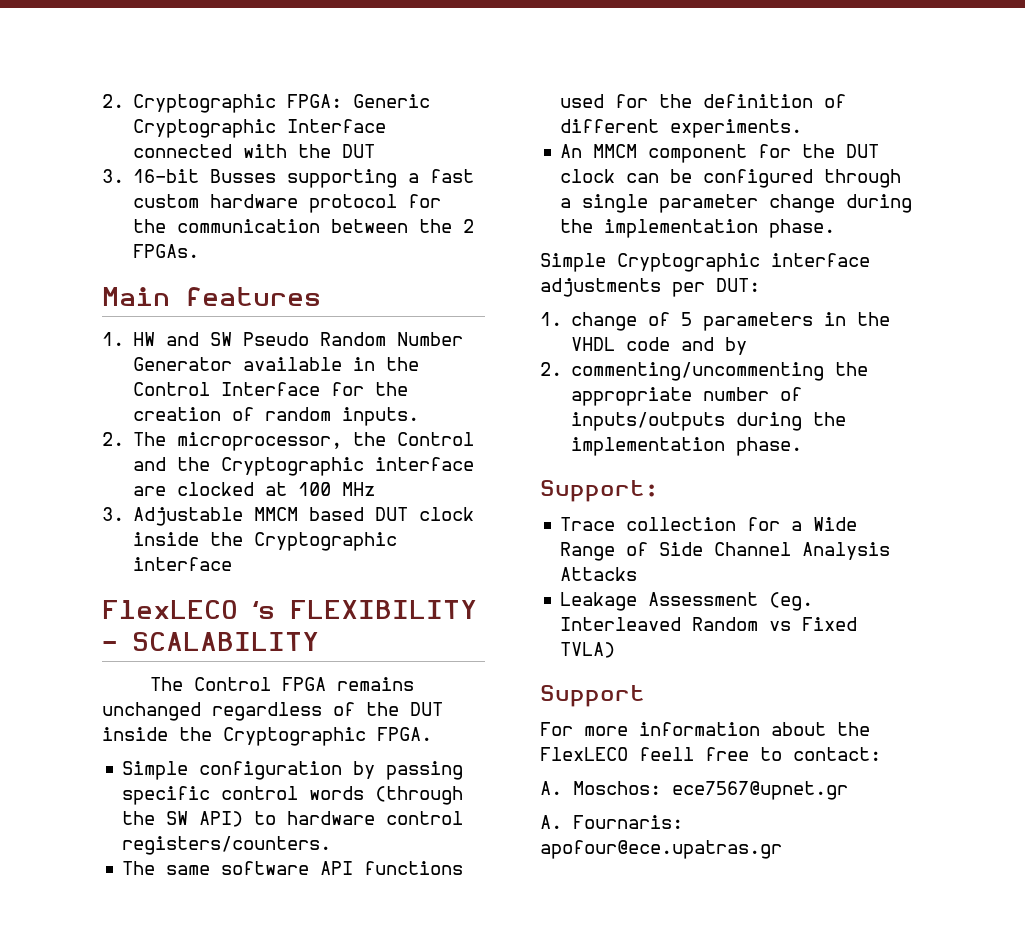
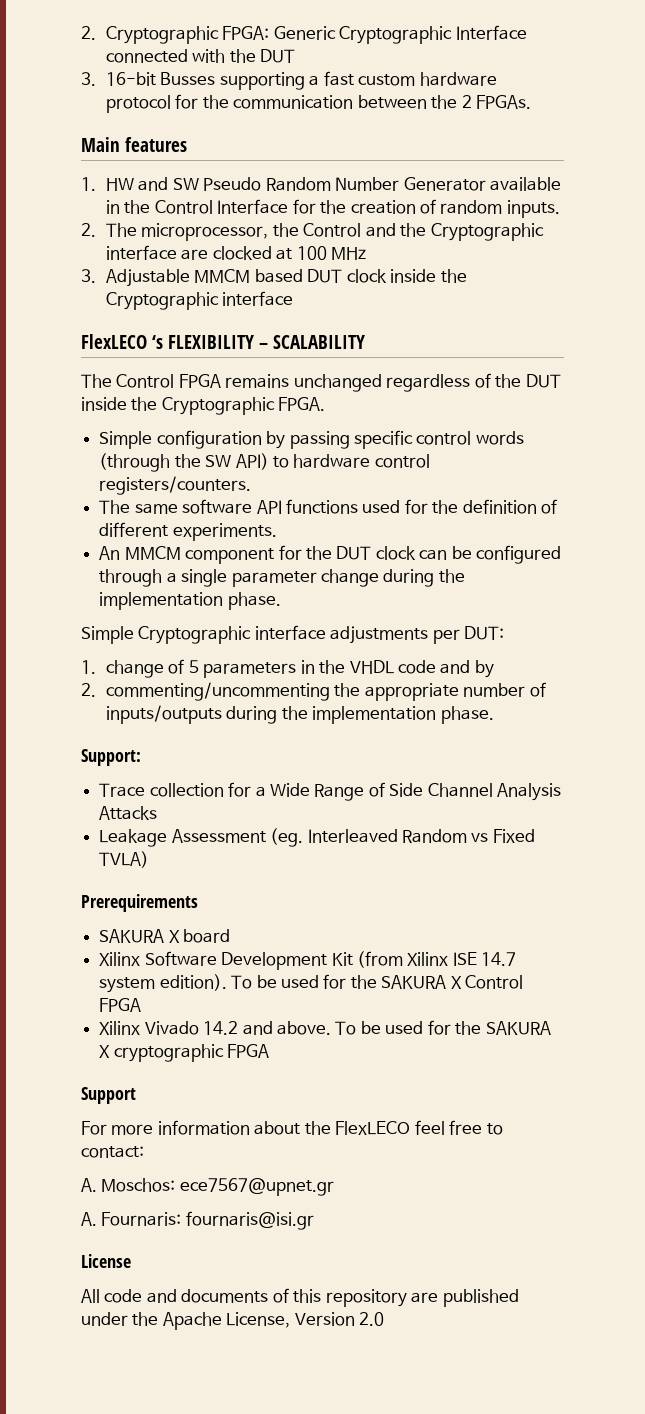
(616, 650) none -> [81,894,198,912] [99,929,231,943] [99,951,517,970] [99,974,524,993] [99,998,142,1012] [99,1020,551,1035] [99,1044,270,1062] // Prerequirements // SAKURA X board // Xilinx Software Development Kit (from Xilinx ISE 14.7 system edition). To be used for the SAKURA X Control FPGA // Xilinx Vivado 14.2 and above. To be used for the SAKURA X cryptographic FPGA
[639,747,694,761] feell -> [414,1120,445,1135] feel
[540,840,782,859] apofour@ece.upatras.gr -> [185,1211,314,1230] [81,1254,131,1268] [81,1288,519,1307] [81,1312,385,1330] fournaris@isi.gr // License // All code and documents of this repository are published under the Apache License, Version 2.0

